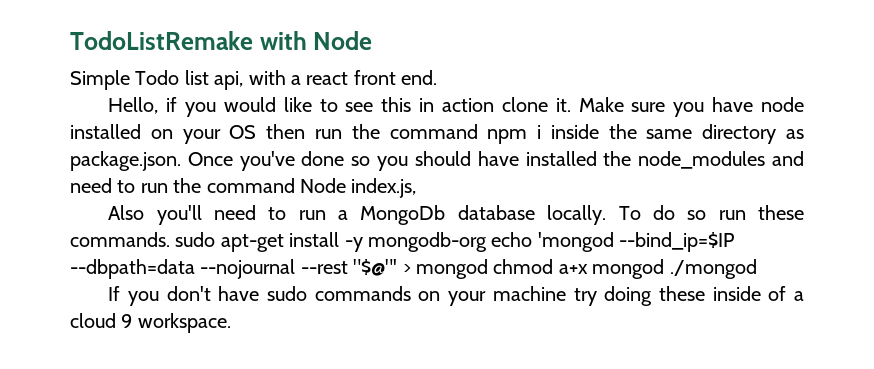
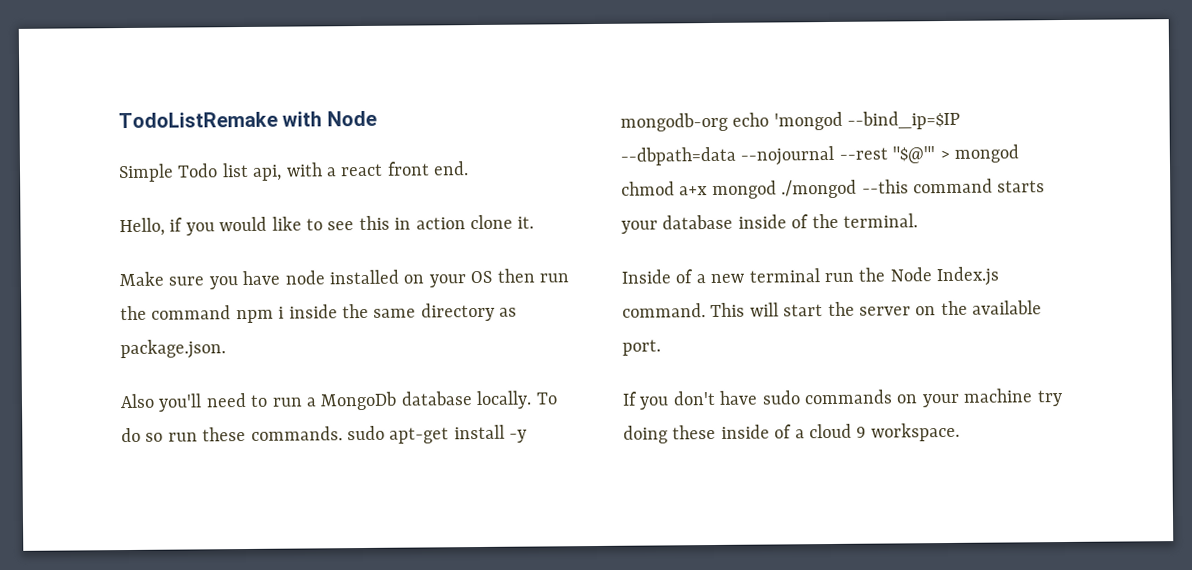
(571, 105) none -> (535, 222) //
[187,151,805,171] [70,178,417,198] Once you've done so you should have installed the node_modules and need to run the command Node index.js, -> (226, 349) none
(757, 269) none -> [861,178,1046,194] [621,213,918,234] [621,266,1001,287] [622,300,1043,318] [622,339,661,356] --this command starts your database inside of the terminal. // Inside of a new terminal run the Node Index.js command. This will start the server on the available port.

